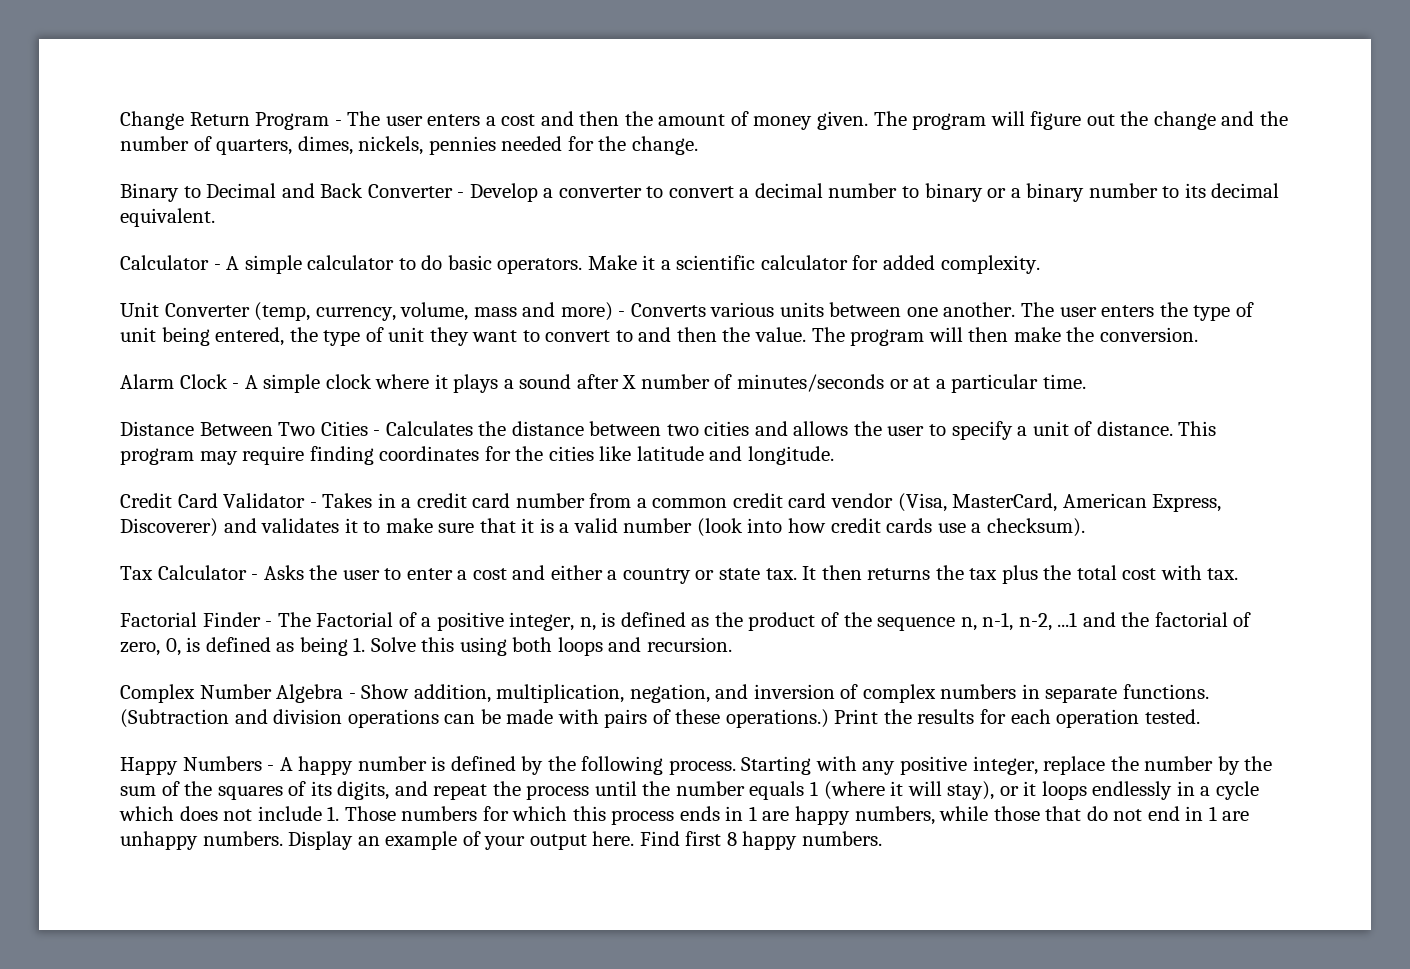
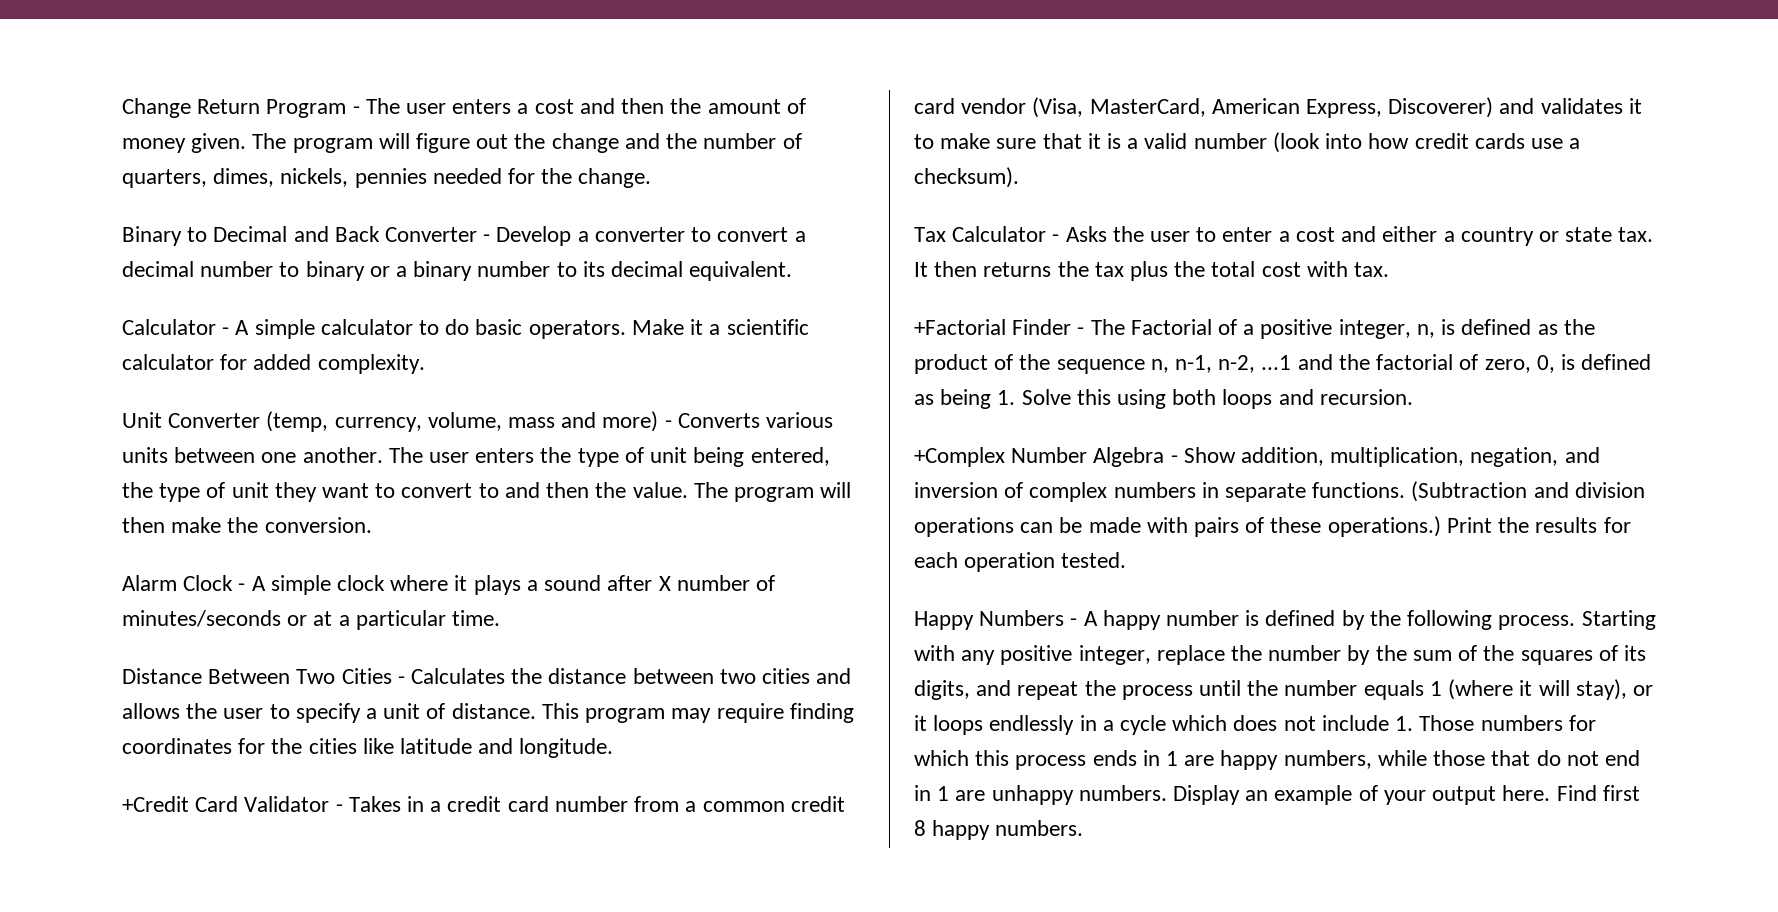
[120,493,172,508] Credit -> [122,796,189,812] +Credit
[120,612,197,627] Factorial -> [914,319,1006,335] +Factorial
[120,684,195,703] Complex -> [914,447,1005,467] +Complex

